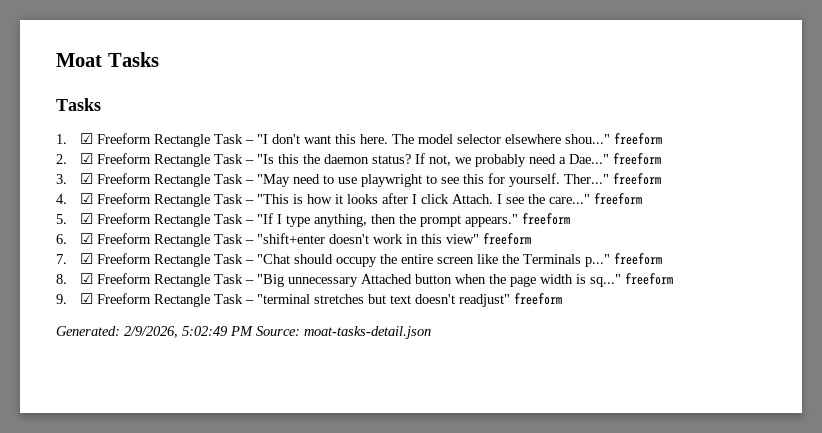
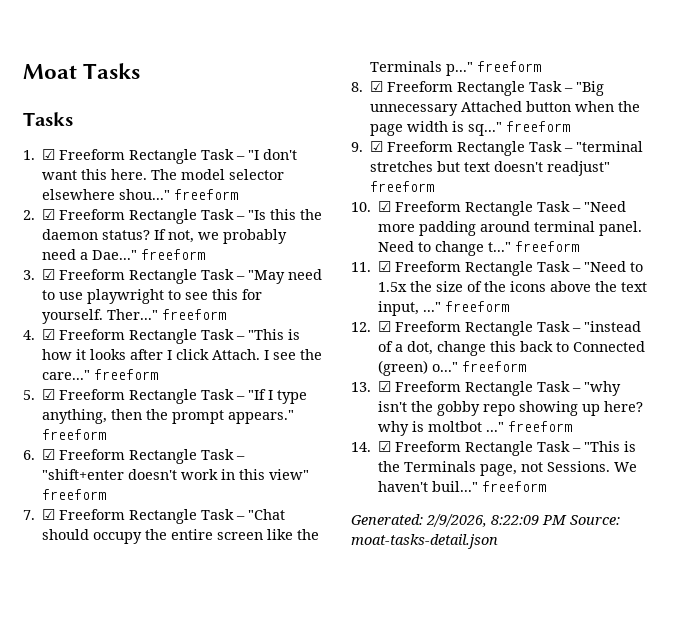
(562, 299) none -> [351,201,627,216] [378,221,643,236] [378,241,580,256] [351,261,644,276] [378,281,648,292] [378,301,510,316] [351,321,642,336] [378,341,646,356] [378,360,527,376] [351,381,622,396] [378,401,644,416] [378,421,573,436] [351,441,637,456] [378,461,638,476] [378,481,547,492] // 10. ☑ Freeform Rectangle Task – "Need more padding around terminal panel. Need to change t..." freeform // 11. ☑ Freeform Rectangle Task – "Need to 1.5x the size of the icons above the text input, ..." freeform // 12. ☑ Freeform Rectangle Task – "instead of a dot, change this back to Connected (green) o..." freeform // 13. ☑ Freeform Rectangle Task – "why isn't the gobby repo showing up here? why is moltbot ..." freeform // 14. ☑ Freeform Rectangle Task – "This is the Terminals page, not Sessions. We haven't buil..." freeform
[182,326,228,336] 5:02:49 -> [491,515,539,525] 8:22:09

